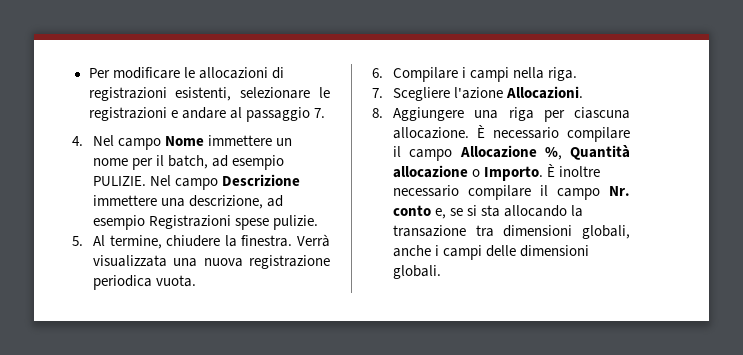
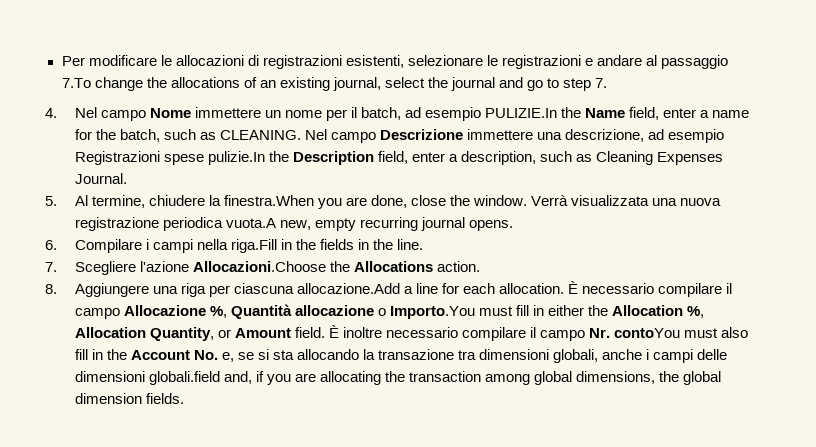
(310, 114) none -> [61,77,592,91] 7.To change the allocations of an existing journal, select the journal and go to step
[93,176,147,186] PULIZIE. -> [485,107,750,120] [74,129,301,142] PULIZIE.In the Name field, enter a name for the batch, such as CLEANING.
[273,215,319,230] pulizie. -> [207,151,724,165] [74,173,127,184] pulizie.In the Description field, enter a description, such as Cleaning Expenses Journal.
[241,235,293,247] finestra. -> [223,195,528,209] finestra.When you are done, close the window.
[156,275,197,287] vuota. -> [225,217,513,231] vuota.A new, empty recurring journal opens.
[548,67,578,81] riga. -> [230,239,424,253] riga.Fill in the fields in the line.
[506,86,584,99] Allocazioni. -> [192,261,480,272] Allocazioni.Choose the Allocations action.
[393,127,470,139] allocazione. -> [296,283,565,294] allocazione.Add a line for each allocation.
[484,166,544,181] Importo. -> [389,305,705,319] [74,327,325,341] Importo.You must fill in either the Allocation %, Allocation Quantity, or Amount field.
[393,205,432,216] conto -> [614,327,749,338] [74,349,218,360] contoYou must also fill in the Account No.
[393,265,442,279] globali. -> [148,371,722,385] [74,393,184,404] globali.field and, if you are allocating the transaction among global dimensions, the global dimension fields.

